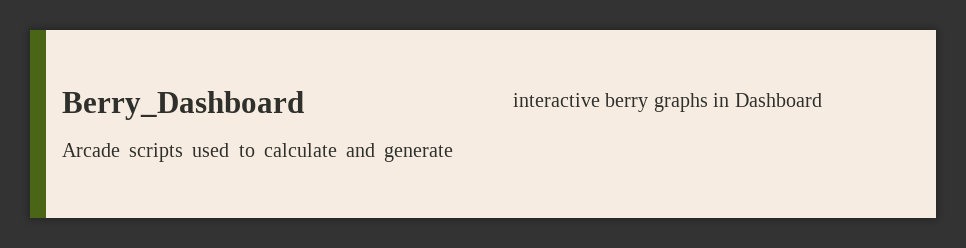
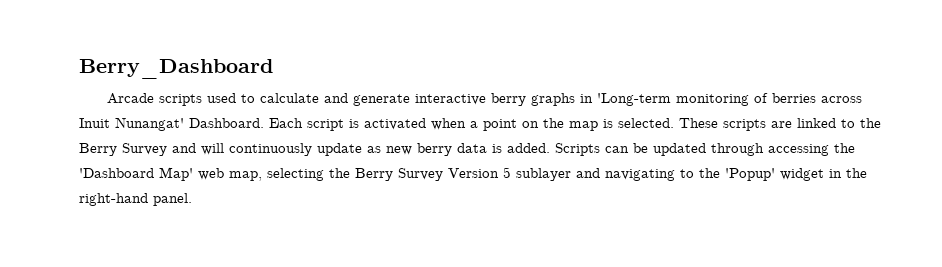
[734,93,822,107] Dashboard -> [597,93,863,106] [79,117,881,131] [79,143,855,156] [79,167,867,181] [79,193,192,206] 'Long-term monitoring of berries across Inuit Nunangat' Dashboard. Each script is activated when a point on the map is selected. These scripts are linked to the Berry Survey and will continuously update as new berry data is added. Scripts can be updated through accessing the 'Dashboard Map' web map, selecting the Berry Survey Version 5 sublayer and navigating to the 'Popup' widget in the right-hand panel.

